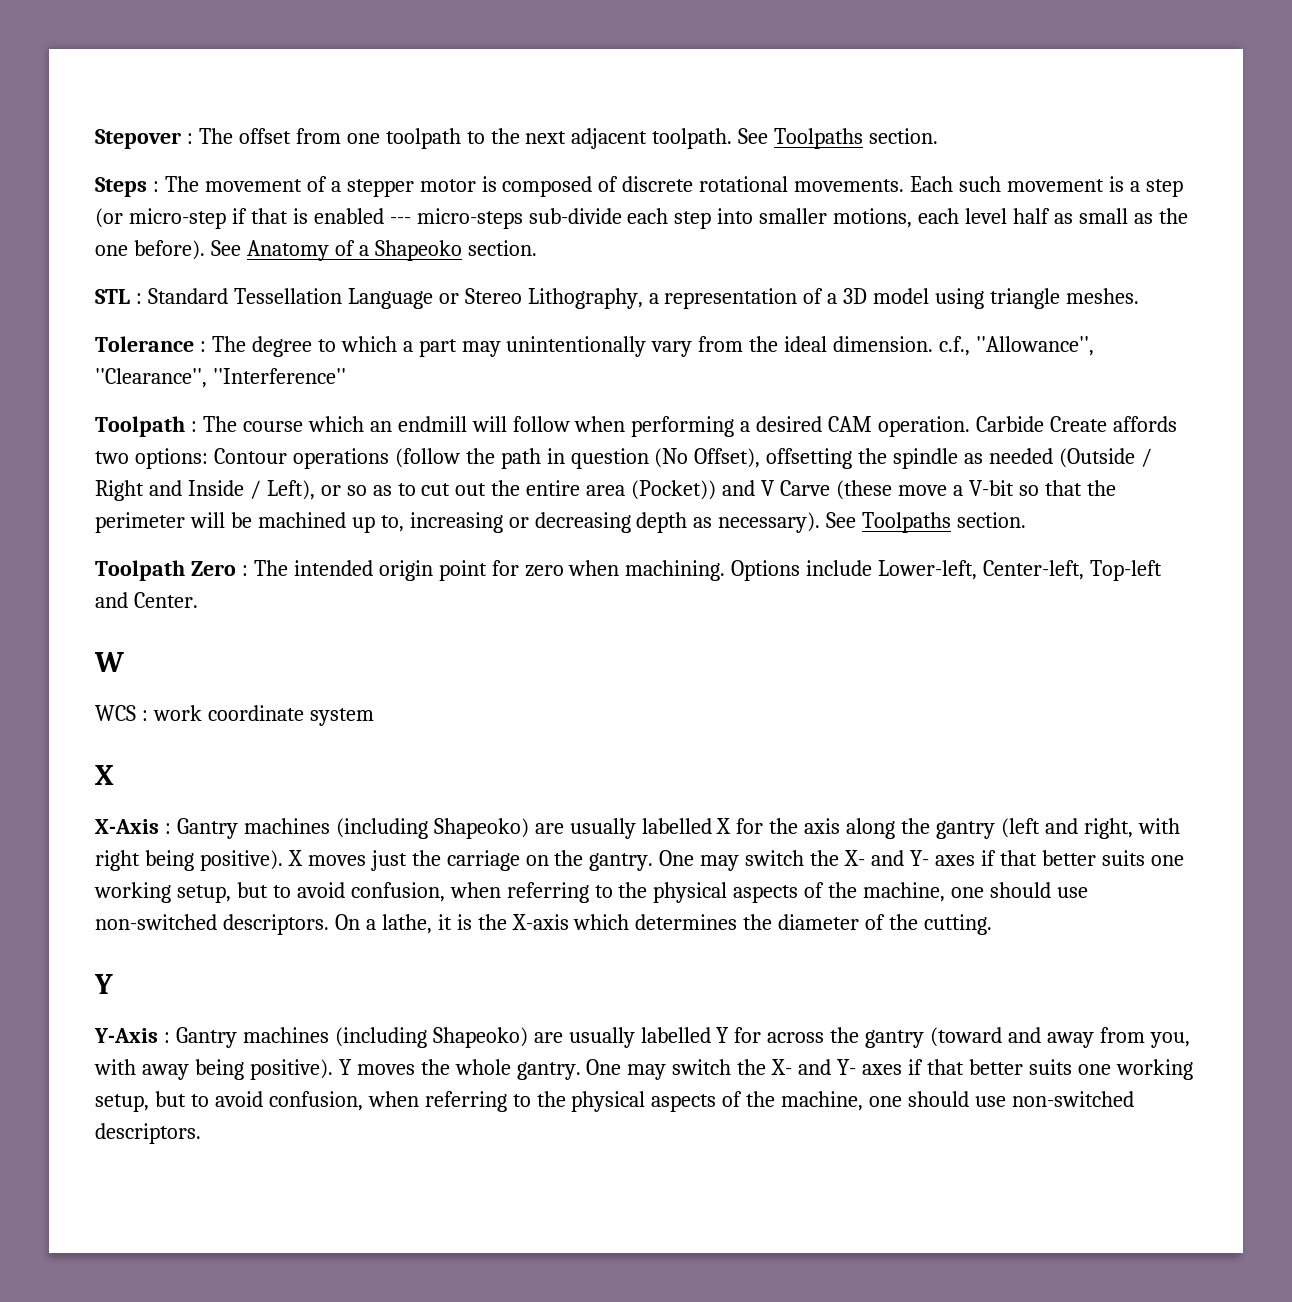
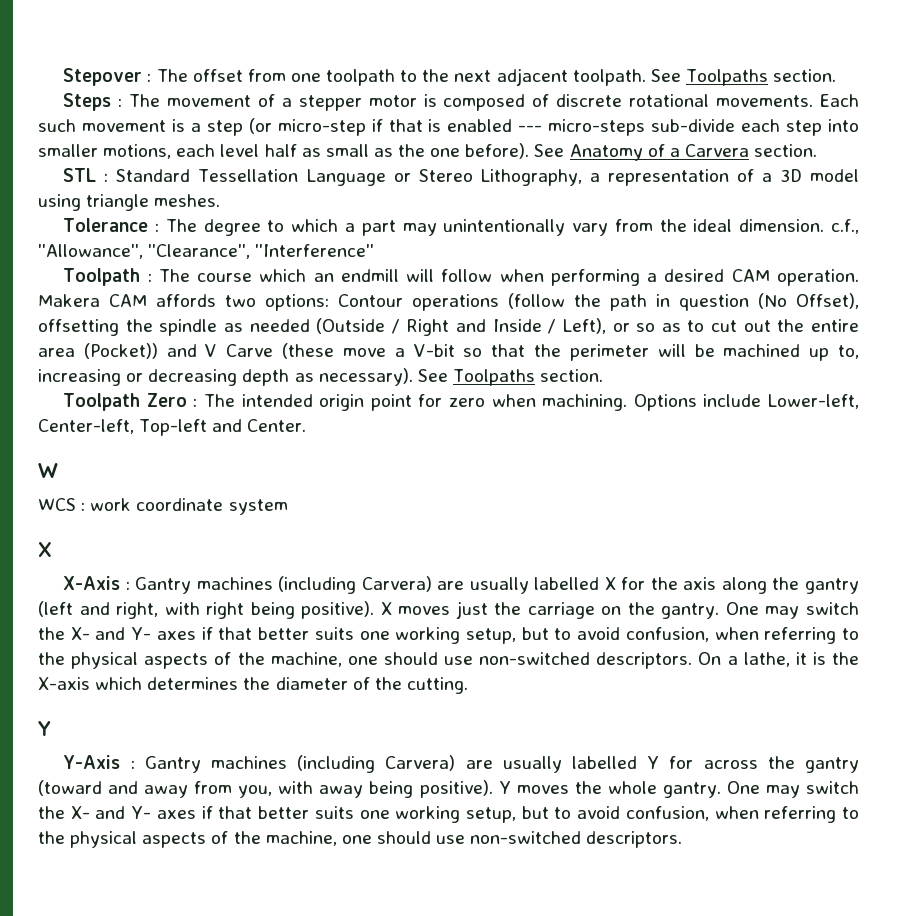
[374,240,462,261] Shapeoko -> [684,144,749,157] Carvera
[976,416,1108,432] Carbide Create -> [38,294,147,307] Makera CAM
[433,818,529,839] Shapeoko) -> [361,576,432,592] Carvera)
[432,1027,528,1048] Shapeoko) -> [385,755,456,771] Carvera)

